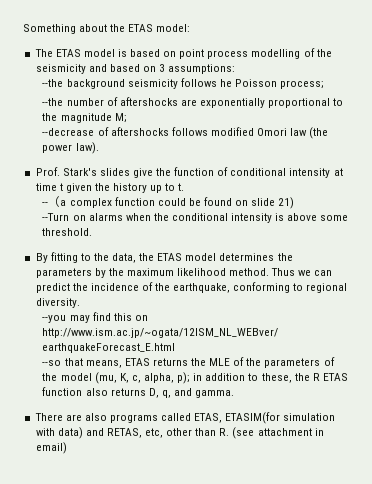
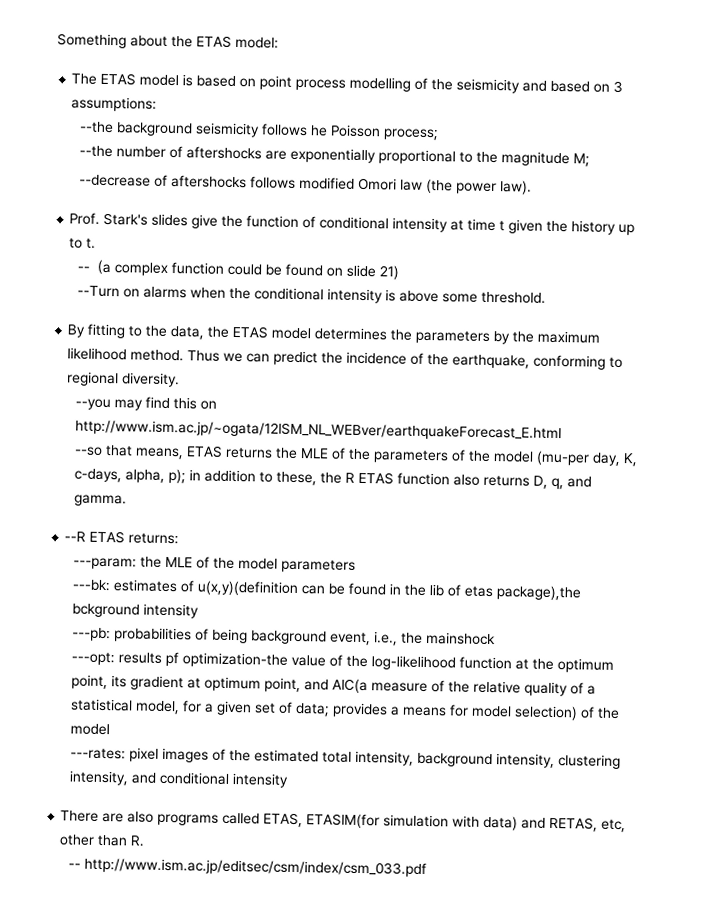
[94,372,141,384] (mu, K, c, -> [536,450,639,467] [74,468,123,483] (mu-per day, K, c-days,
(235, 394) none -> [64,530,180,545] [73,556,357,573] [72,579,582,601] [72,603,200,619] [72,627,497,646] [71,651,615,673] [71,674,597,697] [70,698,621,721] [70,723,111,736] [70,747,622,770] [69,770,290,788] // --R ETAS returns: // ---param: the MLE of the model parameters // ---bk: estimates of u(x,y)(definition can be found in the lib of etas package),the bckground intensity // ---pb: probabilities of being background event, i.e., the mainshock // ---opt: results pf optimization-the value of the log-likelihood function at the optimum point, its gradient at optimum point, and AIC(a measure of the relative quality of a statistical model, for a given set of data; provides a means for model selection) of the model // ---rates: pixel images of the estimated total intensity, background intensity, clustering intensity, and conditional intensity
[232,427,324,439] [35,442,67,454] (see attachment in email) -> [68,857,428,878] // -- http://www.ism.ac.jp/editsec/csm/index/csm_033.pdf

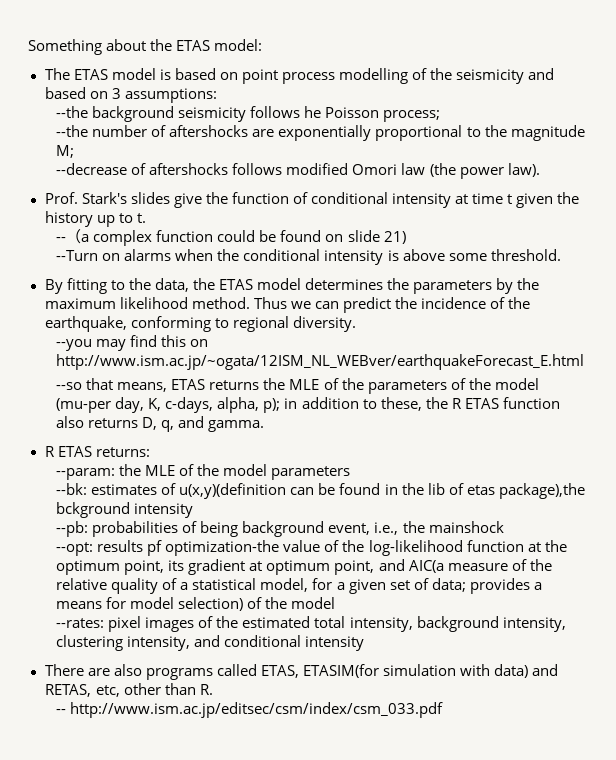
[64,531,87,542] --R -> [44,446,55,457] R
[73,557,138,570] ---param: -> [56,468,116,480] --param:
[72,579,112,592] ---bk: -> [56,483,88,495] --bk:
[72,627,112,642] ---pb: -> [56,521,89,537] --pb:
[71,651,116,666] ---opt: -> [56,542,94,556] --opt:
[70,747,127,760] ---rates: -> [56,618,105,628] --rates:

